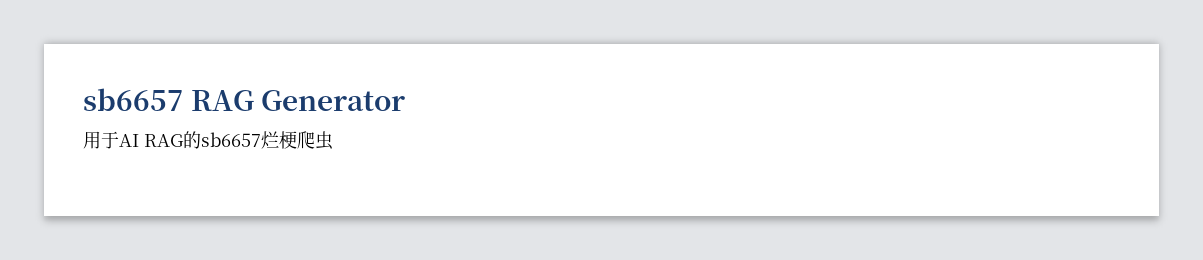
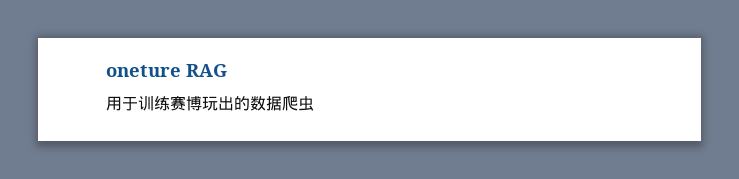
[83,88,406,111] sb6657 RAG Generator -> [106,64,227,77] oneture RAG
[119,131,297,149] AI RAG的sb6657烂梗 -> [138,95,282,111] 训练赛博玩出的数据

